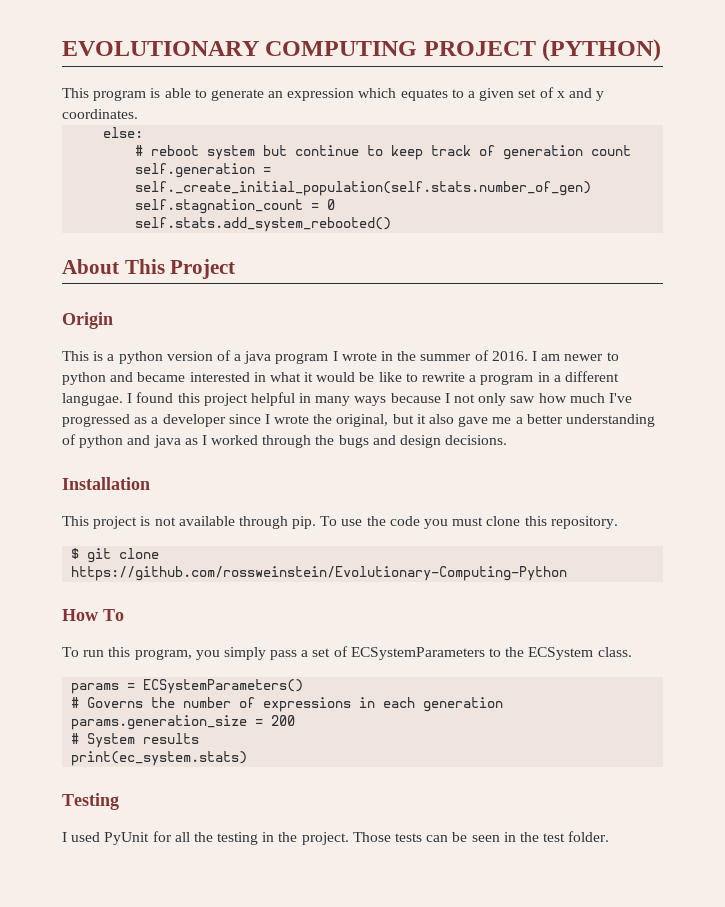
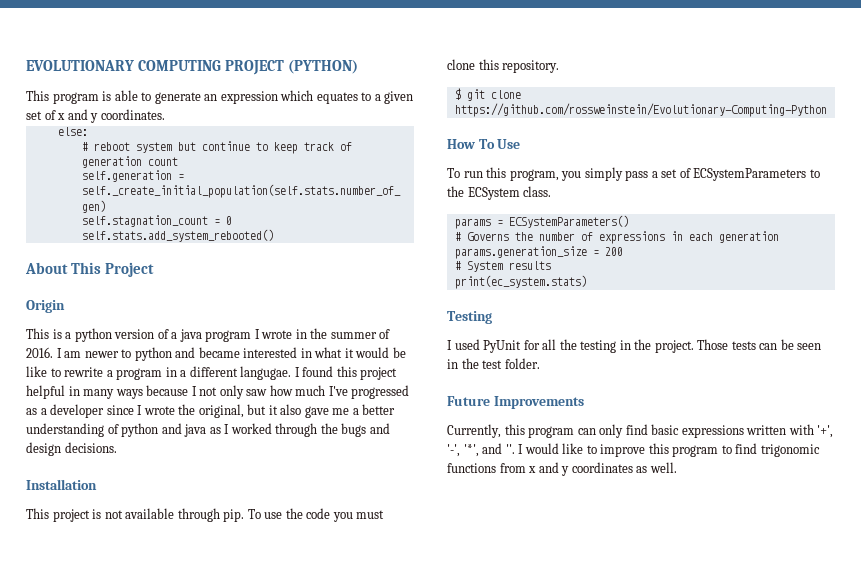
(124, 615) none -> [497,139,521,149] Use
(610, 836) none -> [447,396,584,409] [447,424,834,438] [447,443,820,457] [447,462,677,476] // Future Improvements // Currently, this program can only find basic expressions written with '+', '-', '*', and ''. I would like to improve this program to find trigonomic functions from x and y coordinates as well.

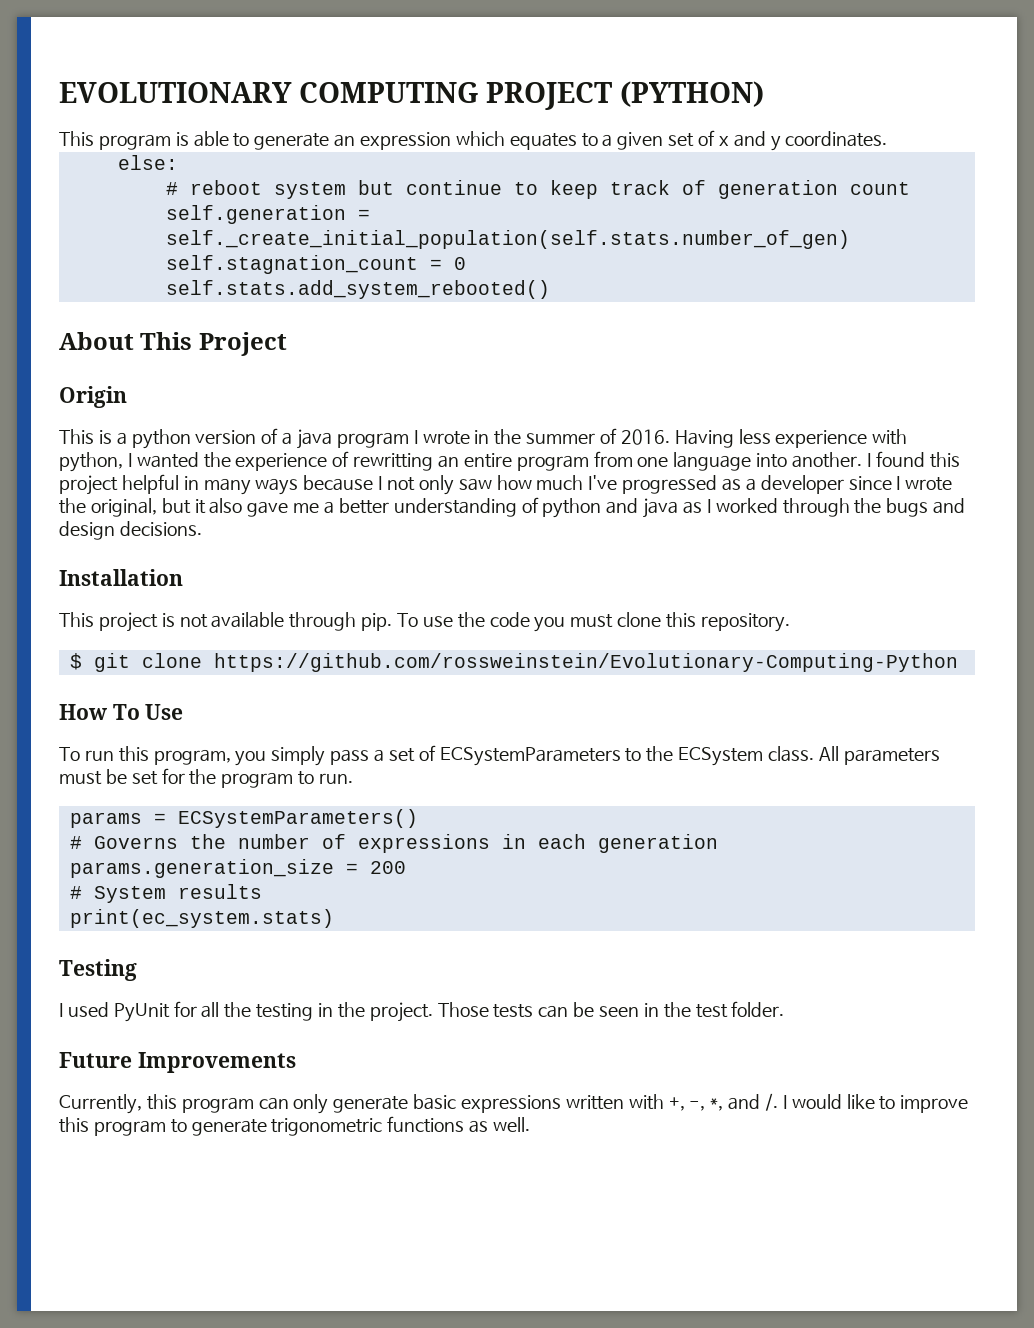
[56,347,406,361] [26,366,292,380] I am newer to python and became interested in what it would be like to rewrite a program in a different langugae. -> [674,429,908,448] [59,451,862,472] Having less experience with python, I wanted the experience of rewritting an entire program from one language into another.
(552, 191) none -> [818,746,940,765] [59,768,354,788] All parameters must be set for the program to run.
[625,424,648,435] find -> [333,1096,409,1113] generate
[817,425,834,438] [447,443,515,457] '+', '-', '*', and ''. -> [668,1093,778,1111] +, -, *, and /.
[735,443,820,457] [447,462,633,476] find trigonomic functions from x and y coordinates -> [191,1116,465,1136] generate trigonometric functions

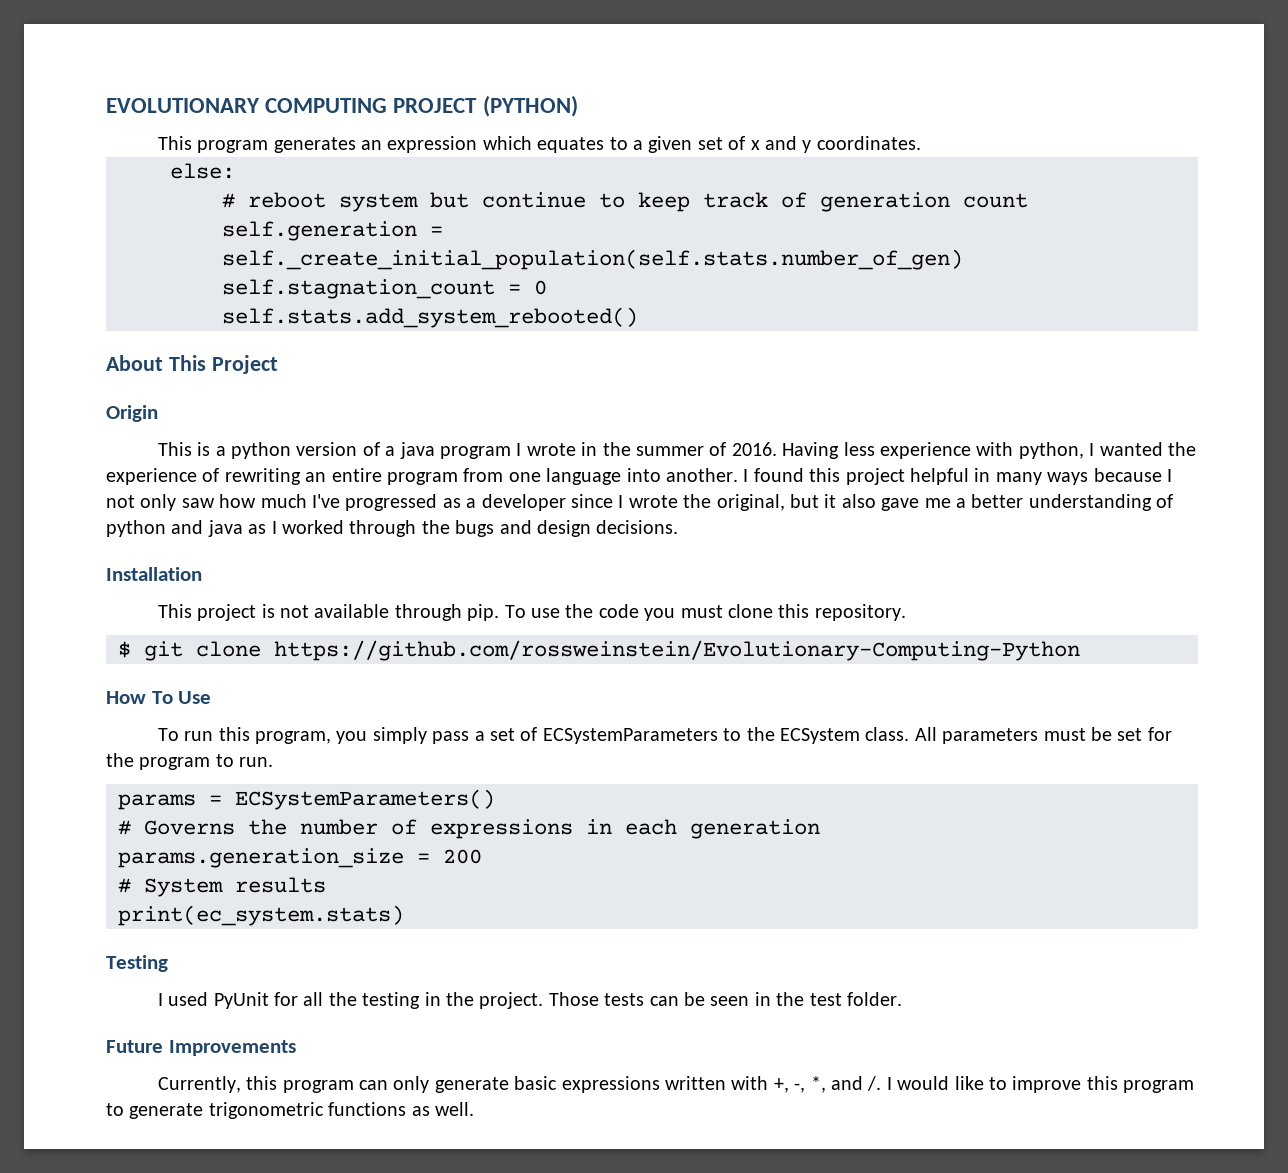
[175,131,330,150] is able to generate -> [273,137,356,153] generates
[353,453,434,471] rewritting -> [224,468,301,485] rewriting

